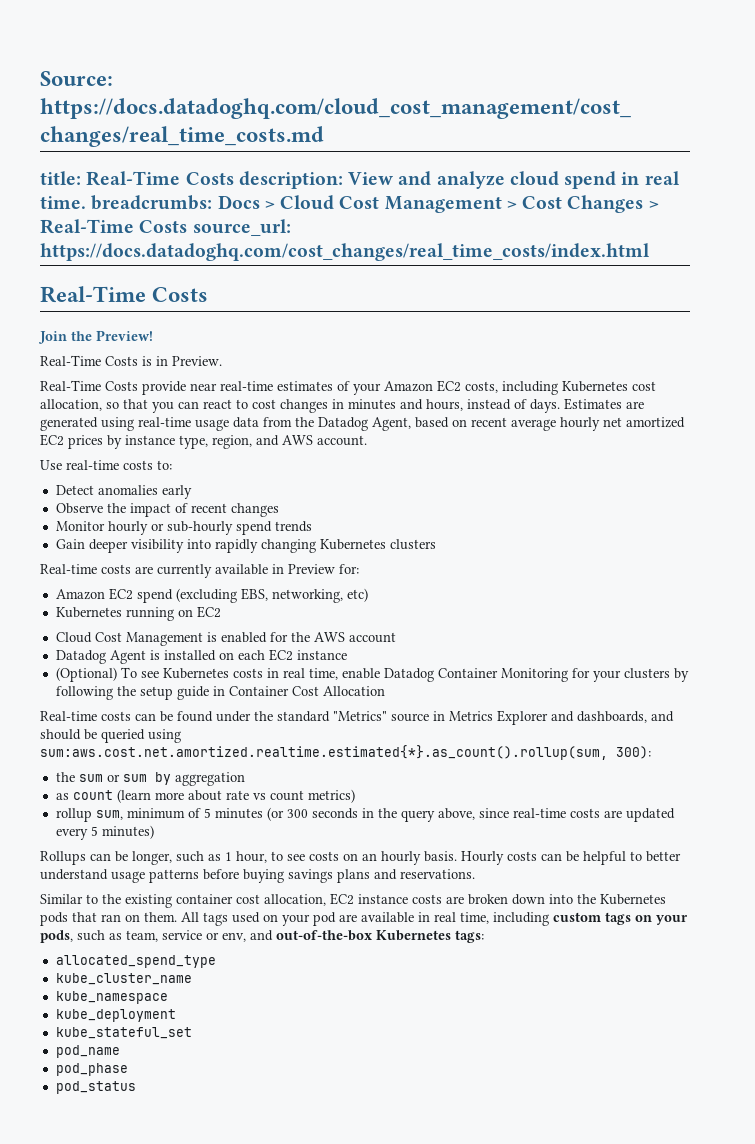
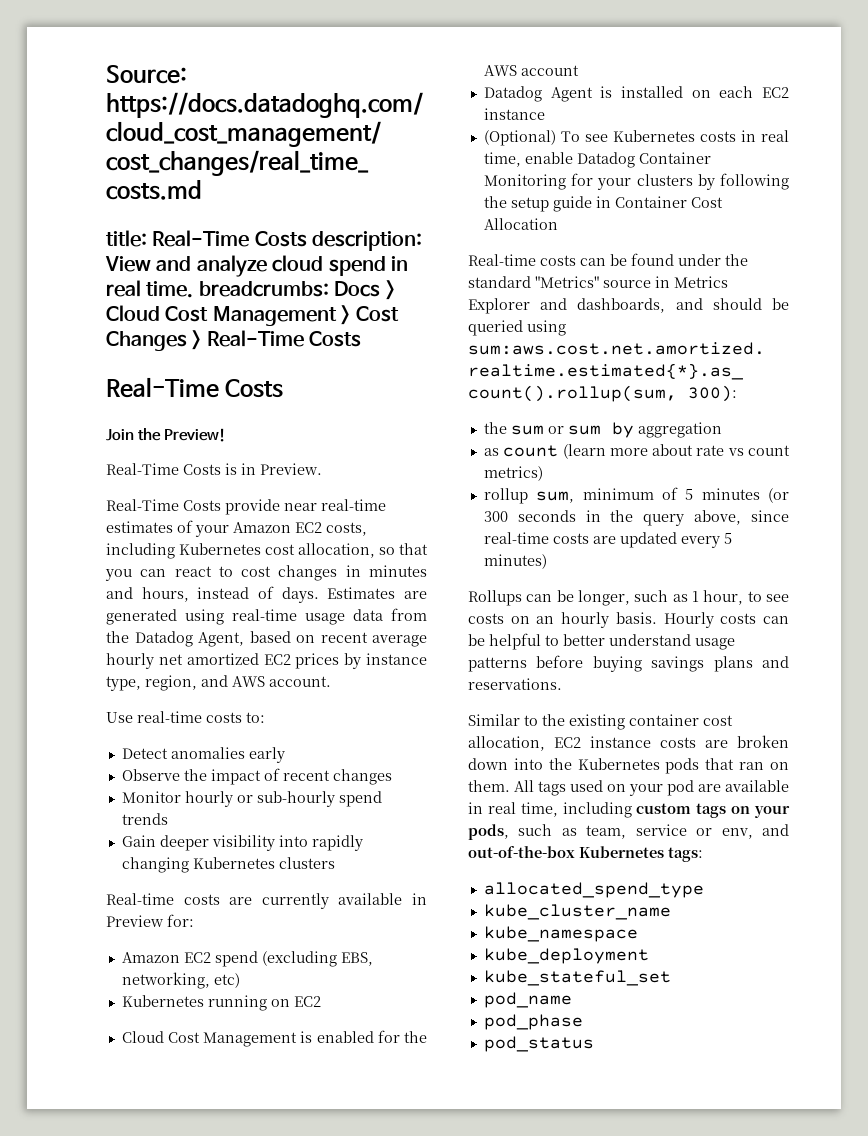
[192,219,291,236] [40,243,650,261] source_url: https://docs.datadoghq.com/cost_changes/real_time_costs/index.html -> (362, 339) none

